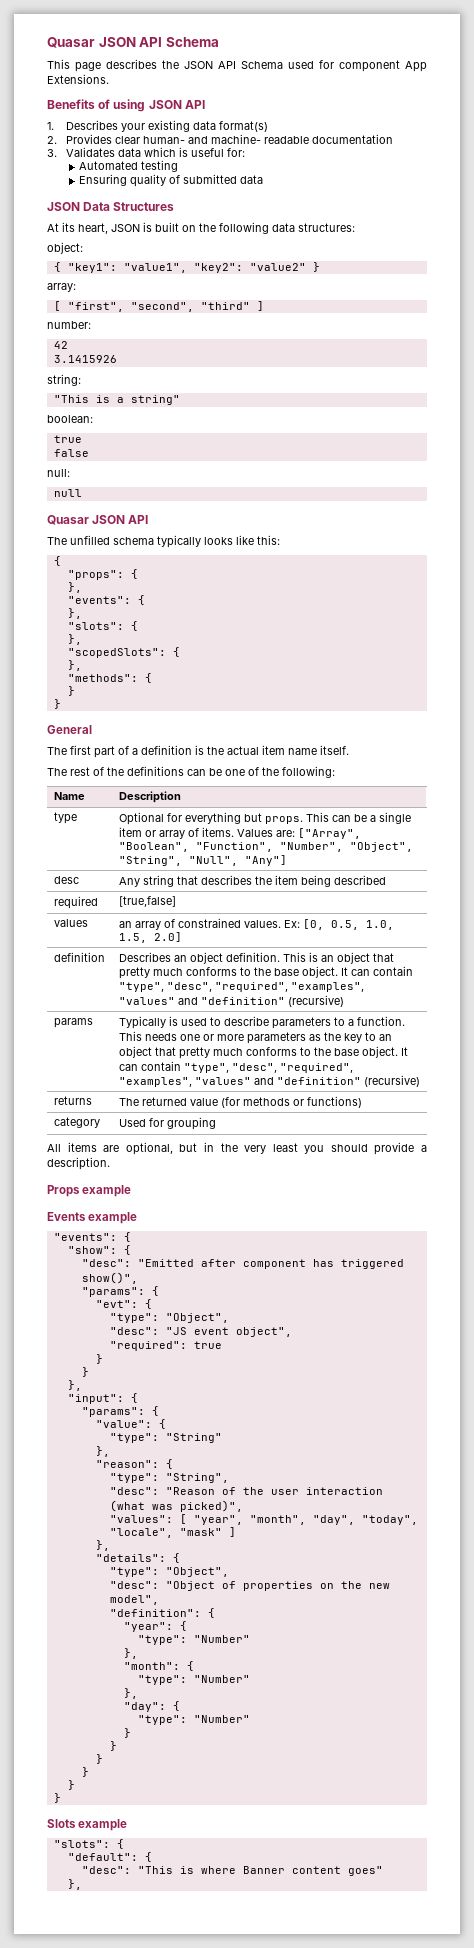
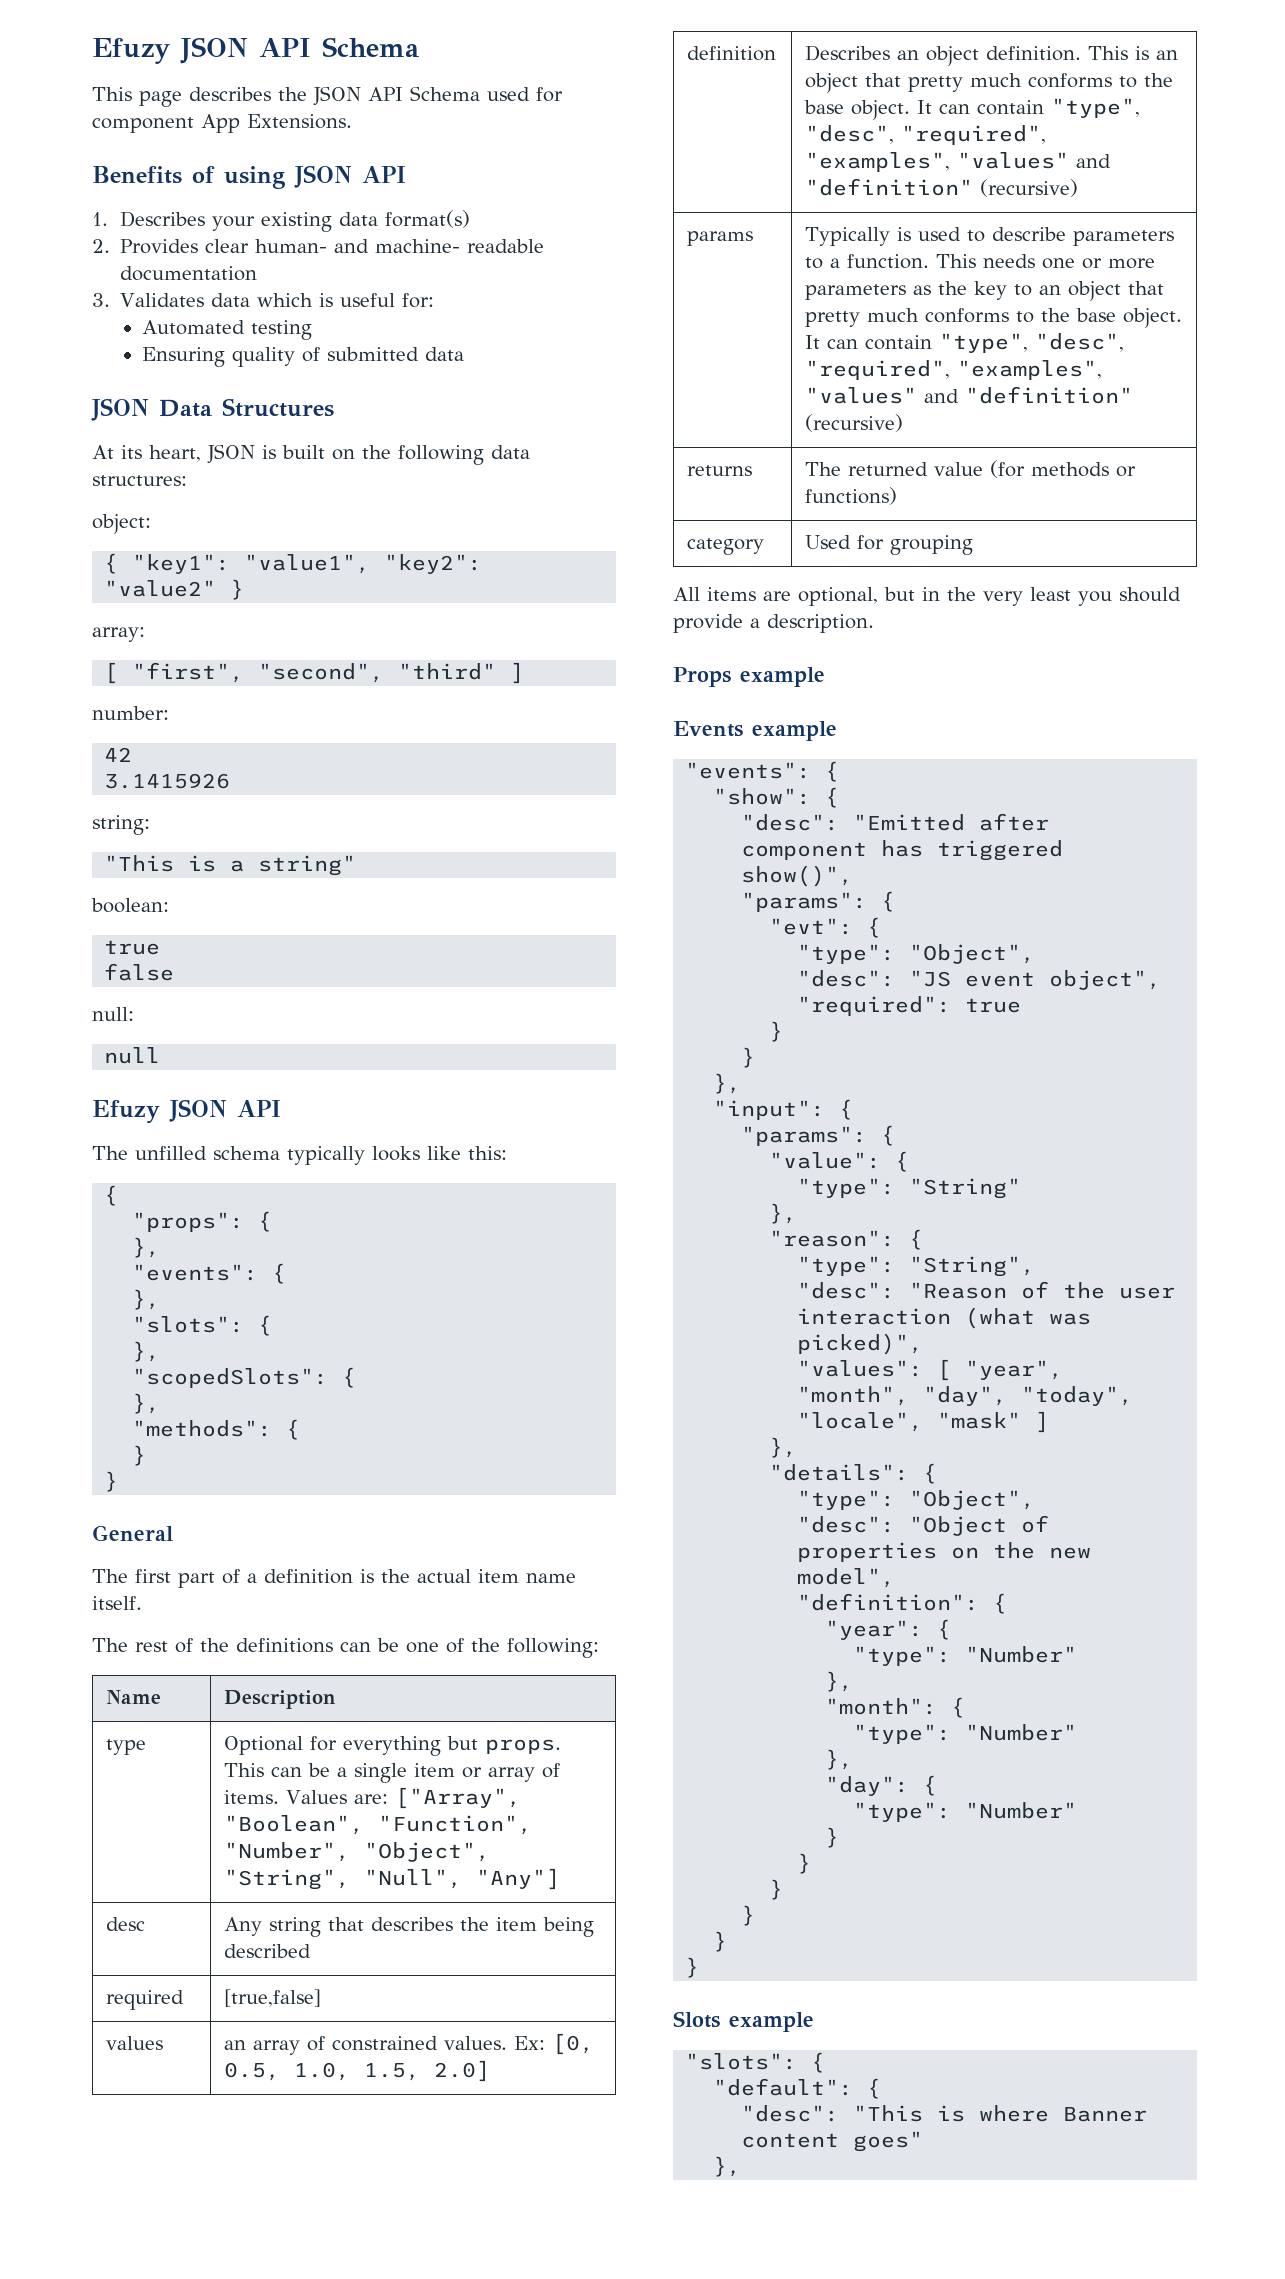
[47,37,95,48] Quasar -> [92,38,170,64] Efuzy
[47,515,89,525] Quasar -> [92,1100,160,1124] Efuzy

